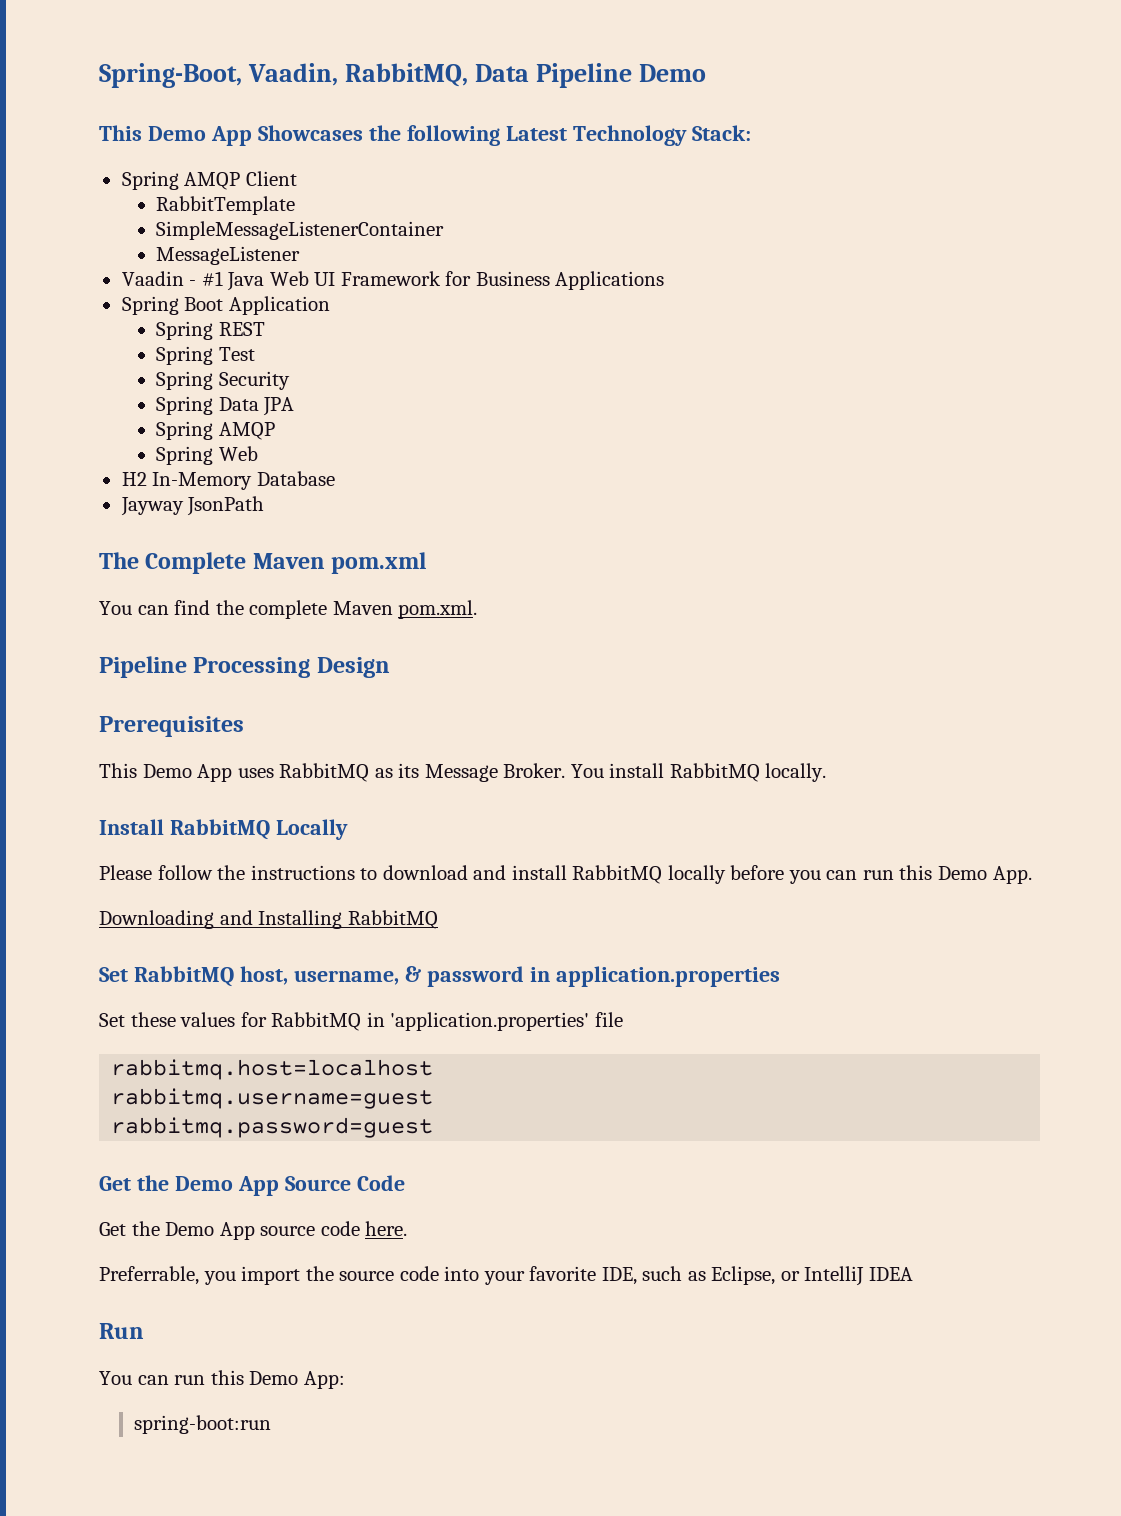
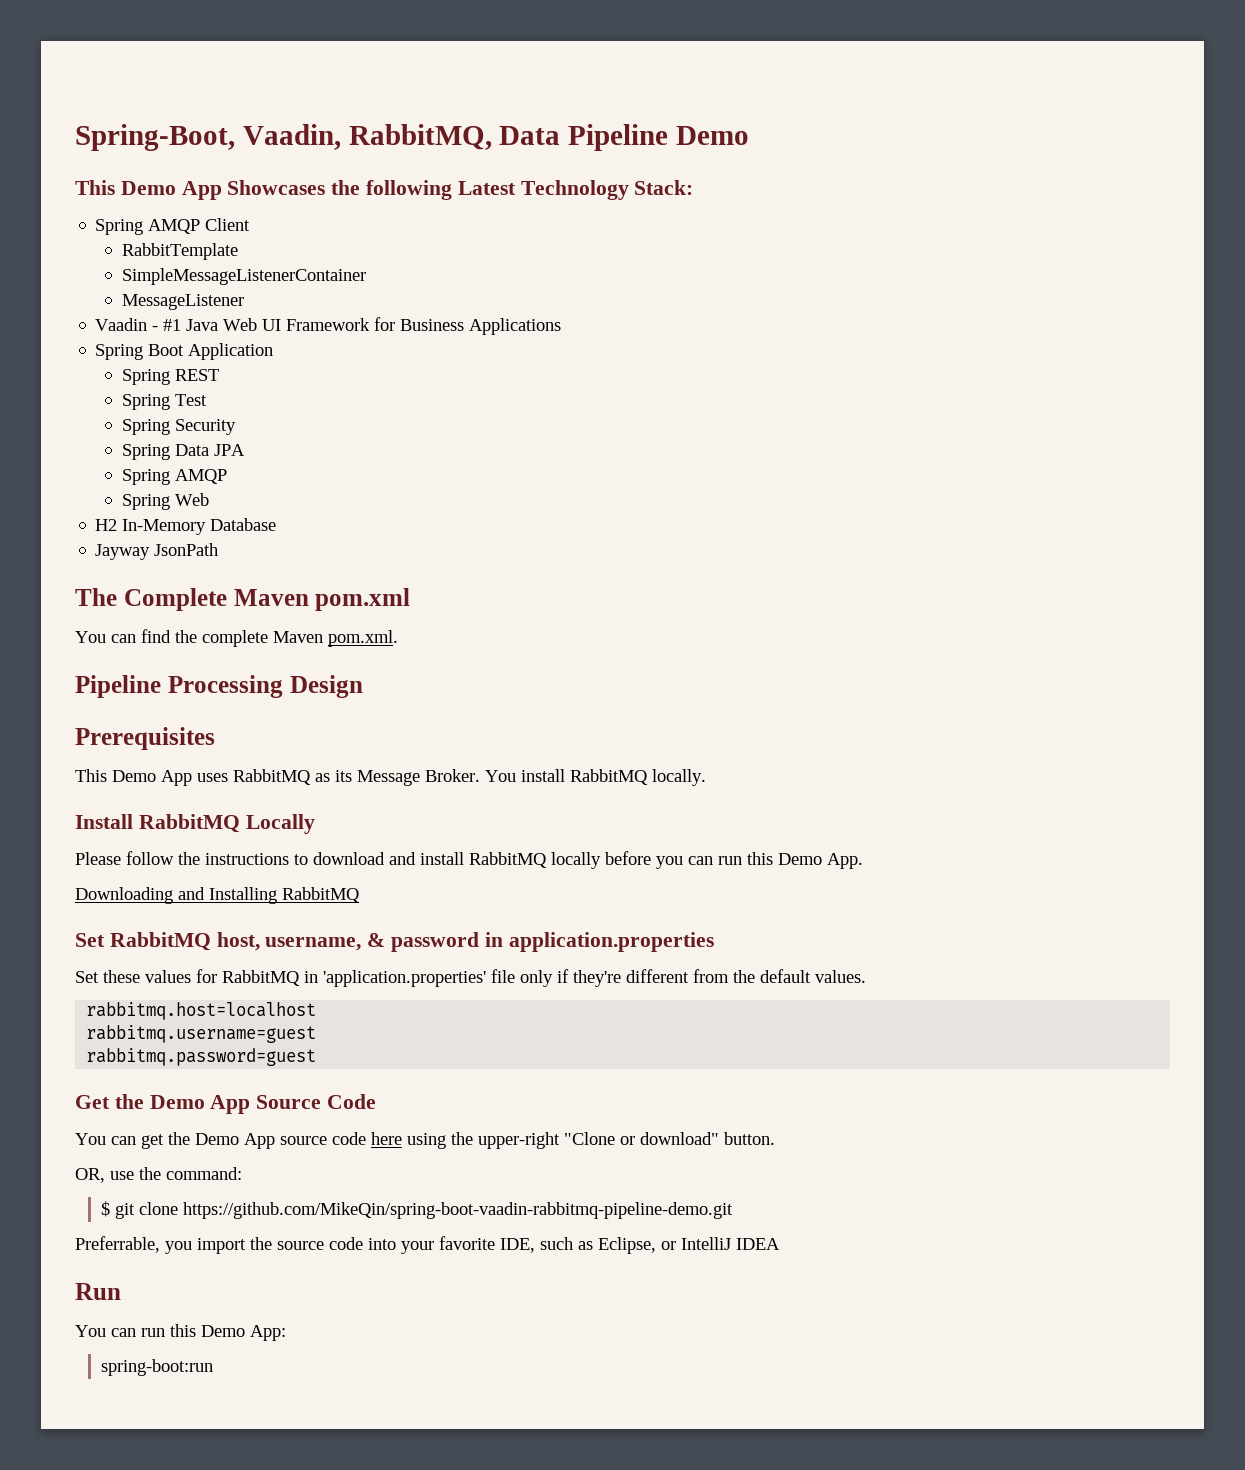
(623, 1019) none -> [520,969,866,987] only if they're different from the default values.
[99,1222,126,1236] Get -> [75,1133,164,1149] You can get
[365,1221,408,1236] here. -> [371,1132,775,1149] [75,1167,242,1183] [101,1201,734,1219] here using the upper-right "Clone or download" button. // OR, use the command: // $ git clone https://github.com/MikeQin/spring-boot-vaadin-rabbitmq-pipeline-demo.git

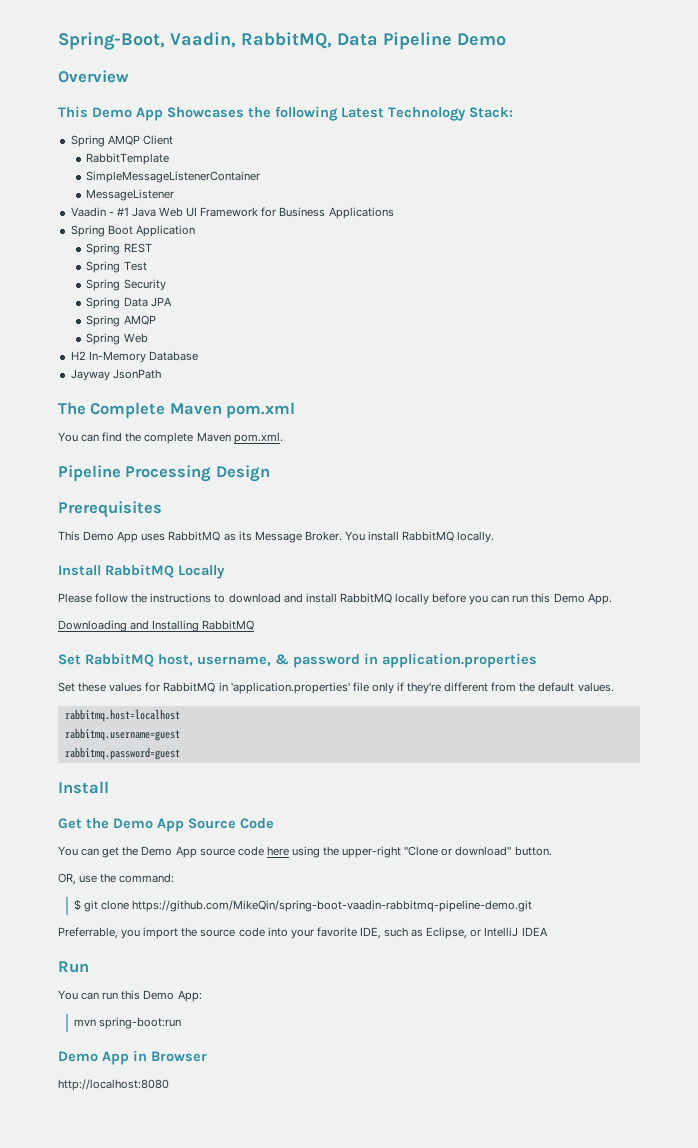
(750, 135) none -> [58,70,129,83] // Overview
(317, 1057) none -> [58,781,109,794] // Install
(286, 1333) none -> [73,1019,96,1026] mvn
(214, 1367) none -> [58,1050,207,1065] [58,1079,169,1091] // Demo App in Browser // http://localhost:8080

